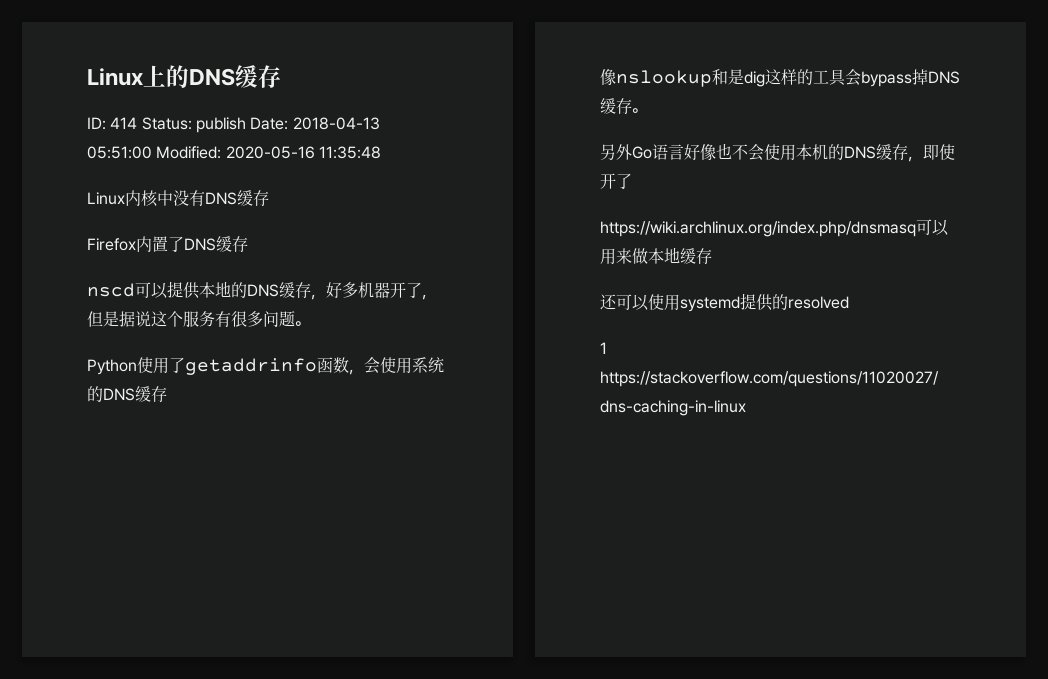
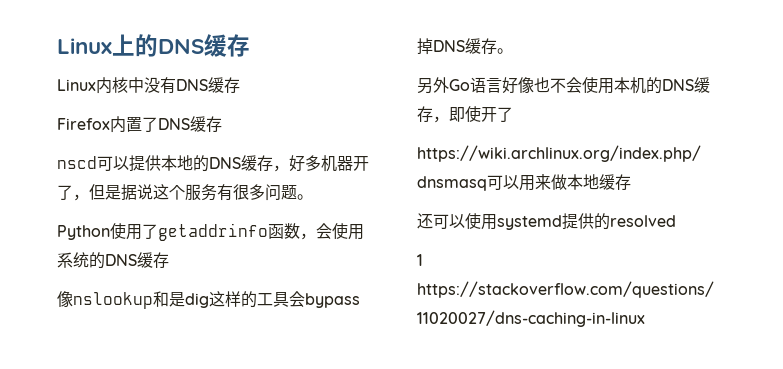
[87,117,380,133] [87,146,381,159] // ID: 414 Status: publish Date: 2018-04-13 05:51:00 Modified: 2020-05-16 11:35:48 -> (250, 45) none

